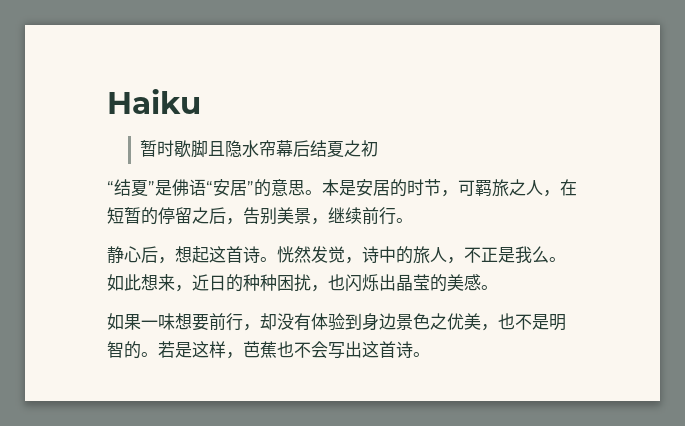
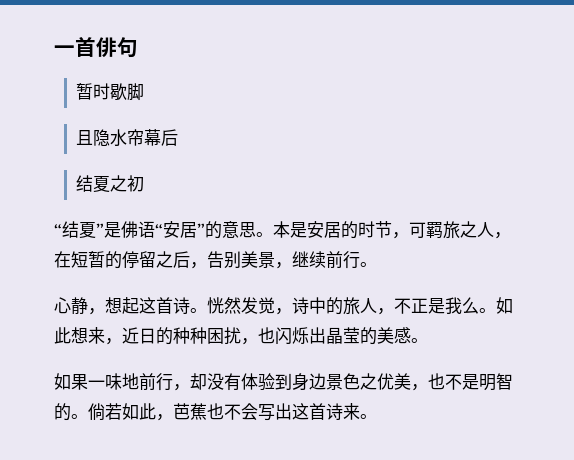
[107,89,201,114] Haiku -> [54,37,138,58] 一首俳句
(209, 149) none -> (144, 92) //
(311, 148) none -> (178, 137) //
[107,246,158,263] 静心后 -> [54,297,88,314] 心静
[175,313,209,331] 想要 -> [122,373,139,390] 地
[158,341,226,358] 若是这样 -> [88,403,156,420] 倘若如此
(413, 349) none -> [343,403,360,420] 来

